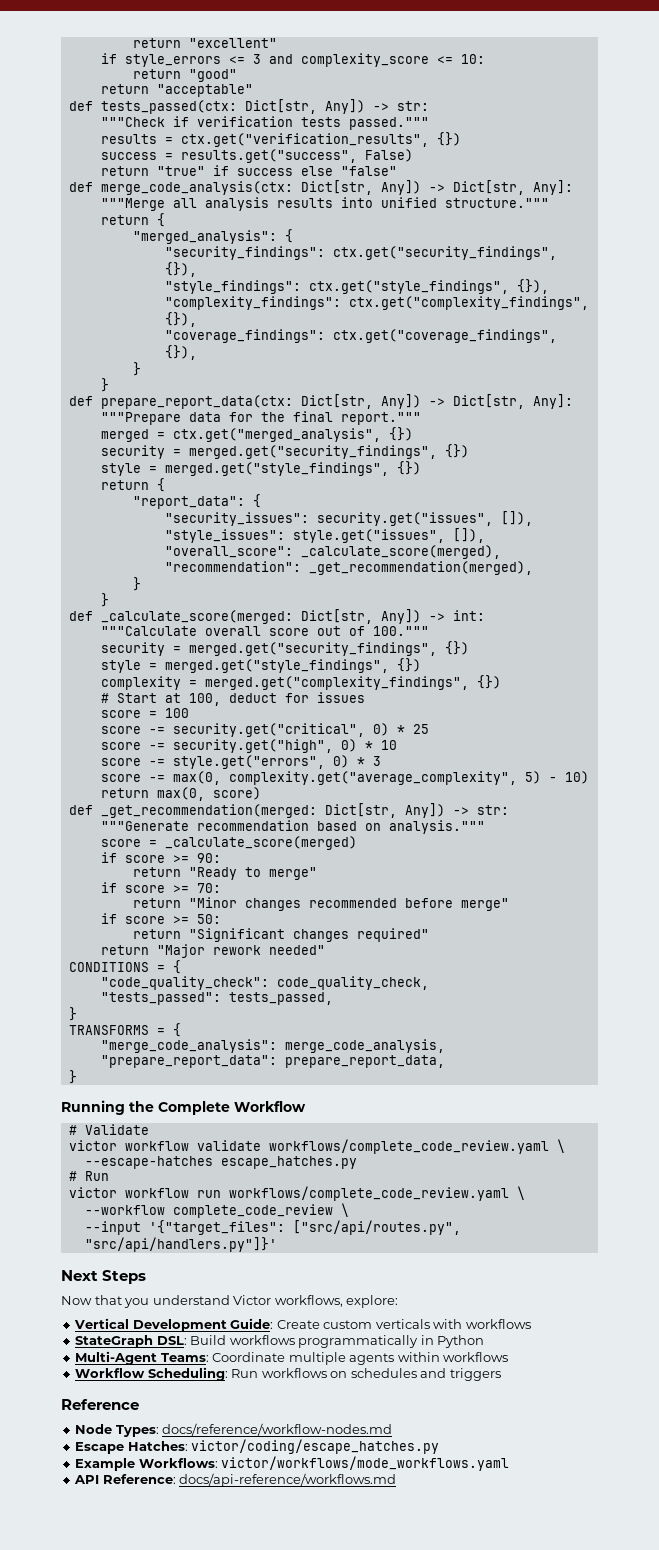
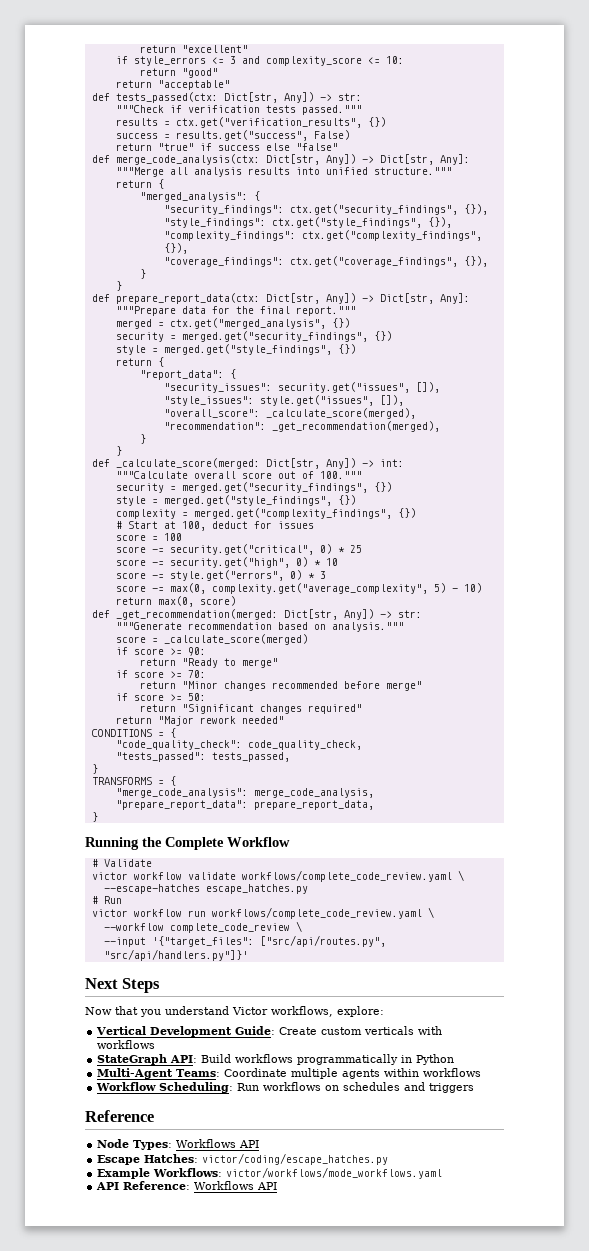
[156,1336,187,1345] DSL: -> [170,1055,198,1063] API:
[162,1423,393,1436] docs/reference/workflow-nodes.md -> [176,1139,260,1148] Workflows API
[179,1473,397,1487] docs/api-reference/workflows.md -> [194,1181,278,1190] Workflows API

